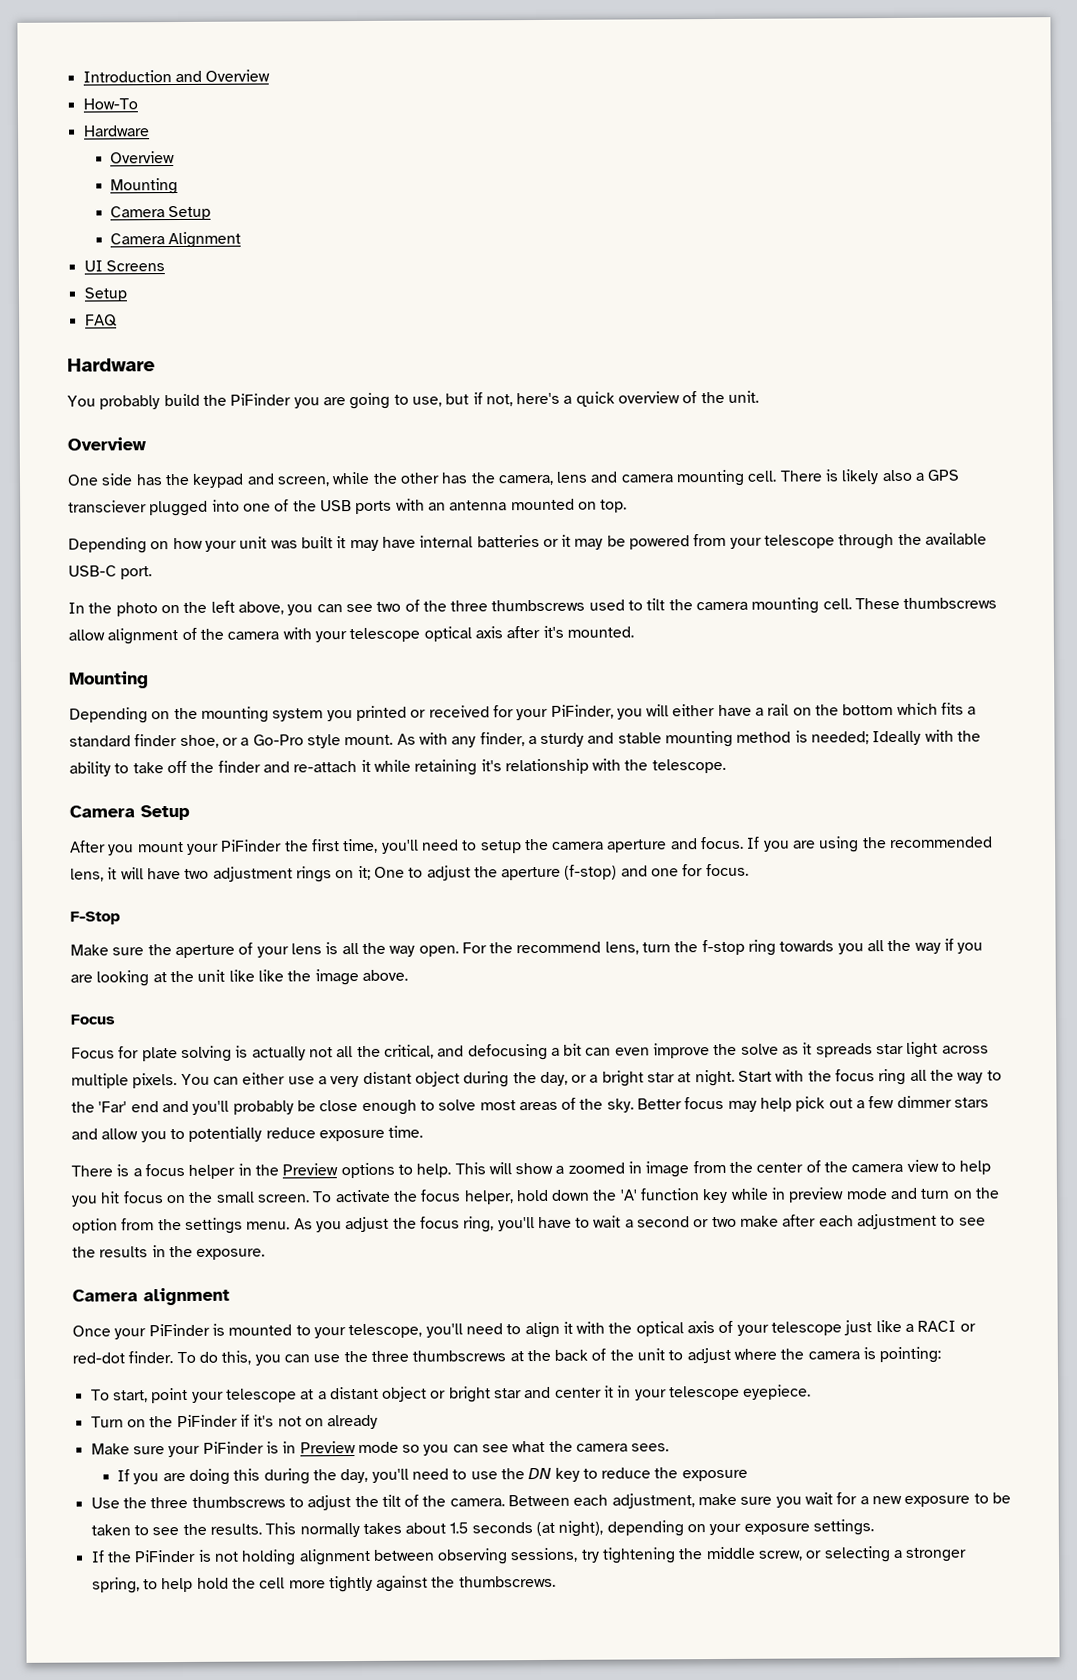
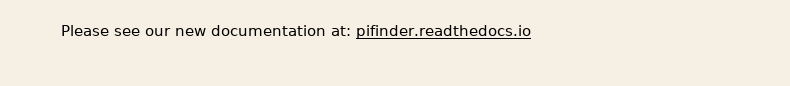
[82,69,271,83] [82,98,138,110] [83,125,150,137] [110,151,176,164] [110,178,179,195] [110,205,212,221] [110,231,242,249] [83,260,165,272] [83,287,127,302] [84,314,118,327] [67,358,155,372] [67,390,760,410] [67,437,147,451] [67,469,960,488] [68,498,628,517] [68,532,988,554] [68,565,153,580] [68,597,998,617] [68,625,634,645] [69,671,149,689] [69,702,977,724] [69,729,982,749] [69,758,726,777] [69,804,190,821] [69,836,994,856] [70,863,749,883] [70,911,121,925] [70,938,984,959] [70,969,408,987] [70,1014,116,1025] [71,1041,989,1063] [71,1068,1002,1089] [71,1095,990,1115] [71,1125,424,1143] [71,1159,992,1179] [71,1187,1001,1207] [72,1213,986,1234] [72,1245,266,1260] [72,1287,230,1306] [72,1319,976,1340] [72,1346,942,1366] [90,1384,812,1404] [90,1414,379,1430] [90,1440,670,1458] [117,1467,748,1485] [90,1492,1011,1511] [90,1519,875,1538] [90,1546,968,1566] [91,1575,556,1594] Introduction and Overview // How-To // Hardware // Overview // Mounting // Camera Setup // Camera Alignment // UI Screens // Setup // FAQ // Hardware // You probably build the PiFinder you are going to use, but if not, here's a quick overview of the unit. // Overview // One side has the keypad and screen, while the other has the camera, lens and camera mounting cell. There is likely also a GPS transciever plugged into one of the USB ports with an antenna mounted on top. // Depending on how your unit was built it may have internal batteries or it may be powered from your telescope through the available USB-C port. // In the photo on the left above, you can see two of the three thumbscrews used to tilt the camera mounting cell. These thumbscrews allow alignment of the camera with your telescope optical axis after it's mounted. // Mounting // Depending on the mounting system you printed or received for your PiFinder, you will either have a rail on the bottom which fits a standard finder shoe, or a Go-Pro style mount. As with any finder, a sturdy and stable mounting method is needed; Ideally with the ability to take off the finder and re-attach it while retaining it's relationship with the telescope. // Camera Setup // After you mount your PiFinder the first time, you'll need to setup the camera aperture and focus. If you are using the recommended lens, it will have two adjustment rings on it; One to adjust the aperture (f-stop) and one for focus. // F-Stop // Make sure the aperture of your lens is all the way open. For the recommend lens, turn the f-stop ring towards you all the way if you are looking at the unit like like the image above. // Focus // Focus for plate solving is actually not all the critical, and defocusing a bit can even improve the solve as it spreads star light across multiple pixels. You can either use a very distant object during the day, or a bright star at night. Start with the focus ring all the way to the 'Far' end and you'll probably be close enough to solve most areas of the sky. Better focus may help pick out a few dimmer stars and allow you to potentially reduce exposure time. // There is a focus helper in the Preview options to help. This will show a zoomed in image from the center of the camera view to help you hit focus on the small screen. To activate the focus helper, hold down the 'A' function key while in preview mode and turn on the option from the settings menu. As you adjust the focus ring, you'll have to wait a second or two make after each adjustment to see the results in the exposure. // Camera alignment // Once your PiFinder is mounted to your telescope, you'll need to align it with the optical axis of your telescope just like a RACI or red-dot finder. To do this, you can use the three thumbscrews at the back of the unit to adjust where the camera is pointing: // To start, point your telescope at a distant object or bright star and center it in your telescope eyepiece. // Turn on the PiFinder if it's not on already // Make sure your PiFinder is in Preview mode so you can see what the camera sees. // If you are doing this during the day, you'll need to use the DN key to reduce the exposure // Use the three thumbscrews to adjust the tilt of the camera. Between each adjustment, make sure you wait for a new exposure to be taken to see the results. This normally takes about 1.5 seconds (at night), depending on your exposure settings. // If the PiFinder is not holding alignment between observing sessions, try tightening the middle screw, or selecting a stronger spring, to help hold the cell more tightly against the thumbscrews. -> [61,25,531,39] Please see our new documentation at: pifinder.readthedocs.io

